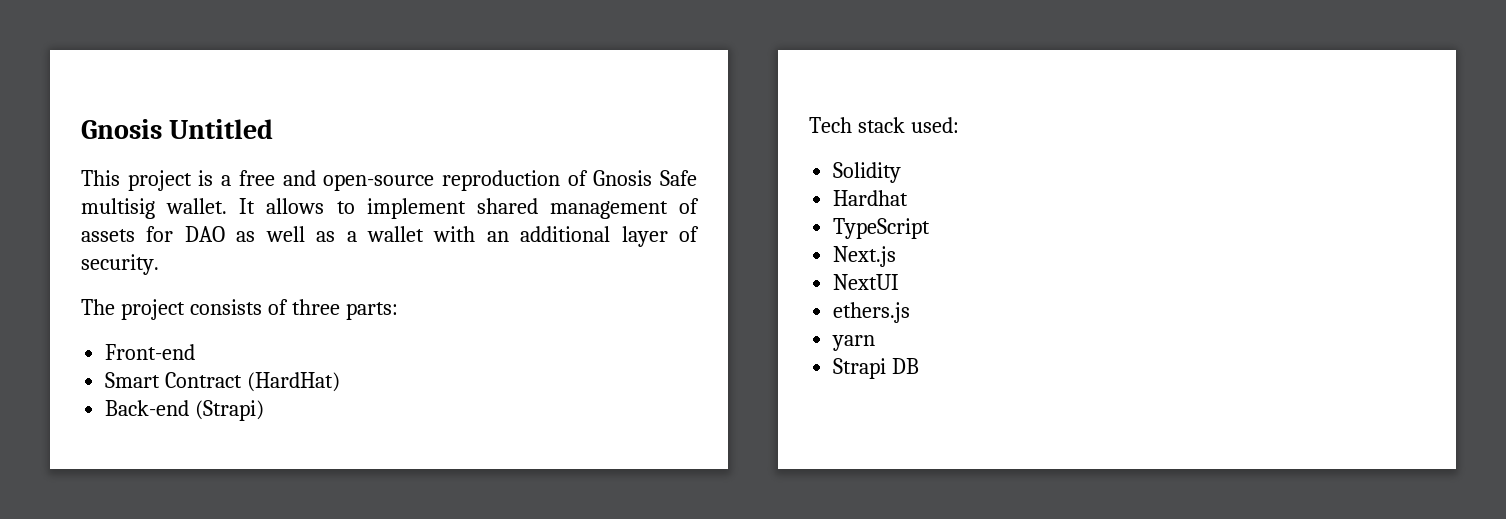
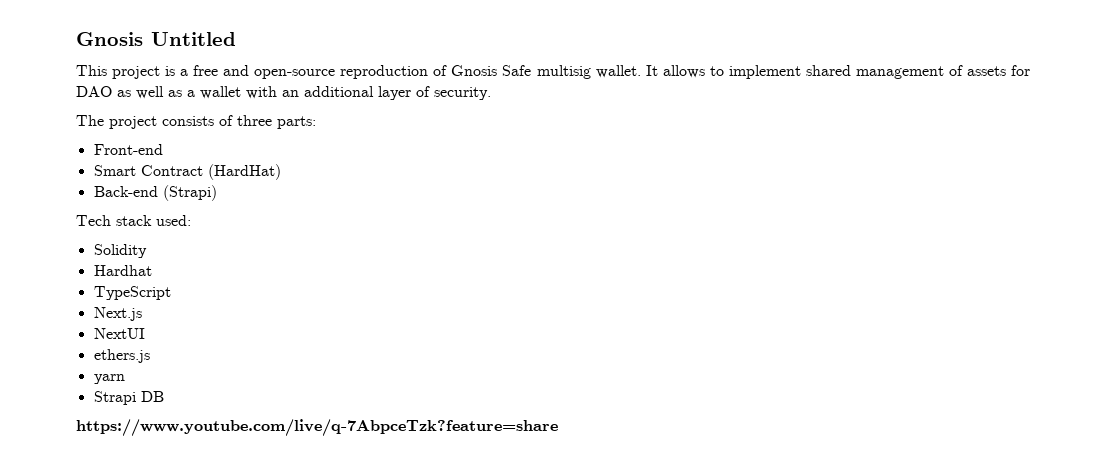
(920, 366) none -> [76,419,558,437] // https://www.youtube.com/live/q-7AbpceTzk?feature=share

